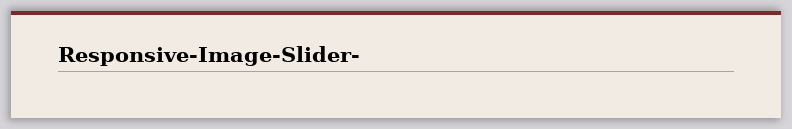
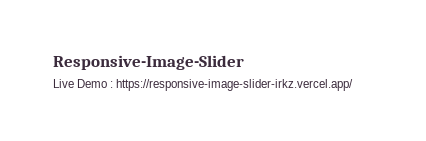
[58,46,360,66] Responsive-Image-Slider- -> [53,55,244,70] [53,79,354,91] Responsive-Image-Slider // Live Demo : https://responsive-image-slider-irkz.vercel.app/

